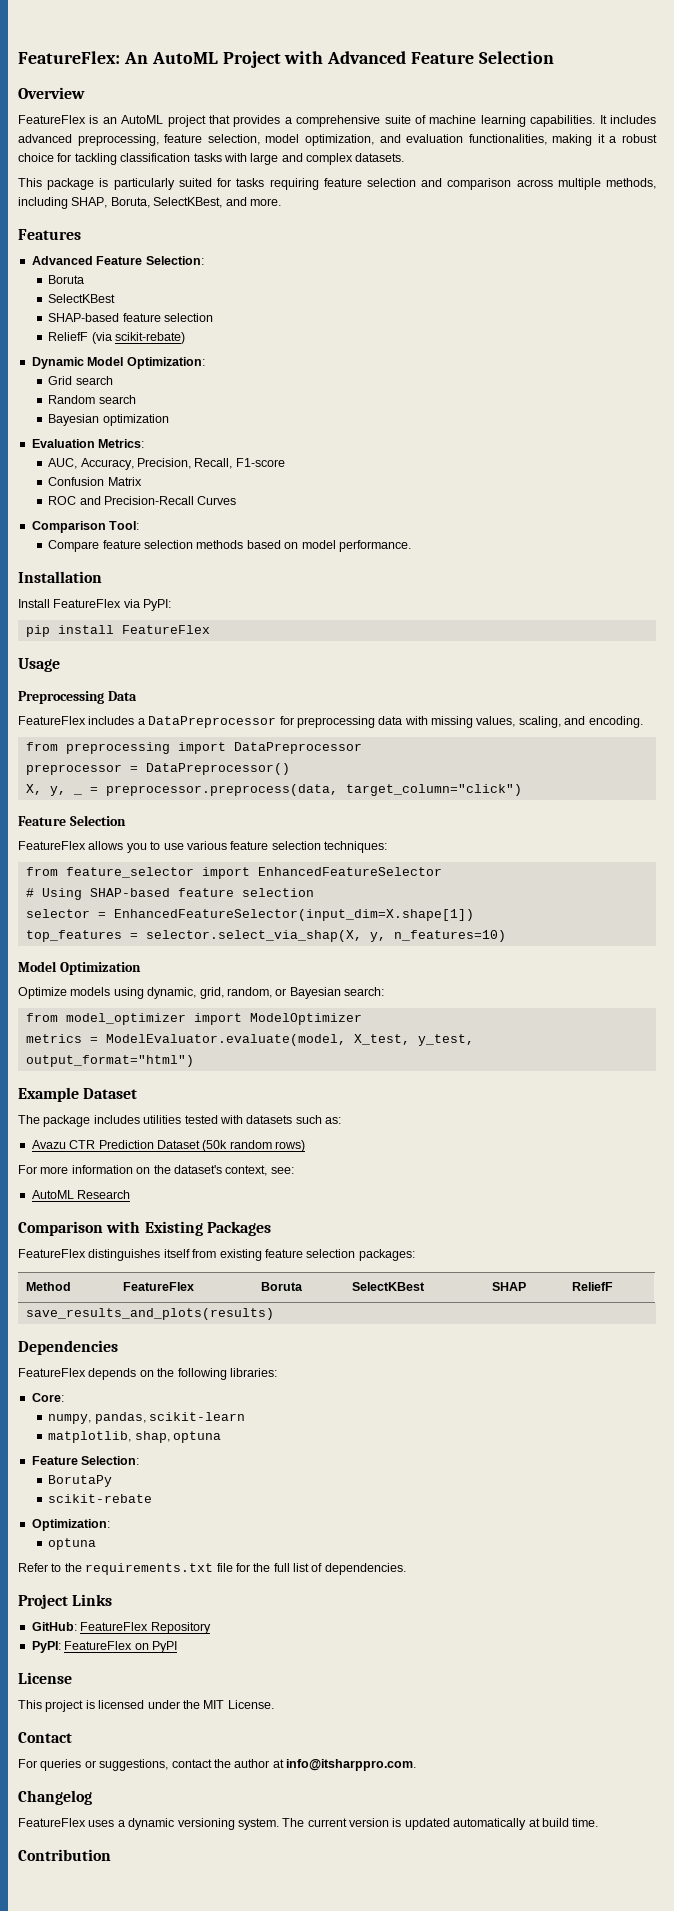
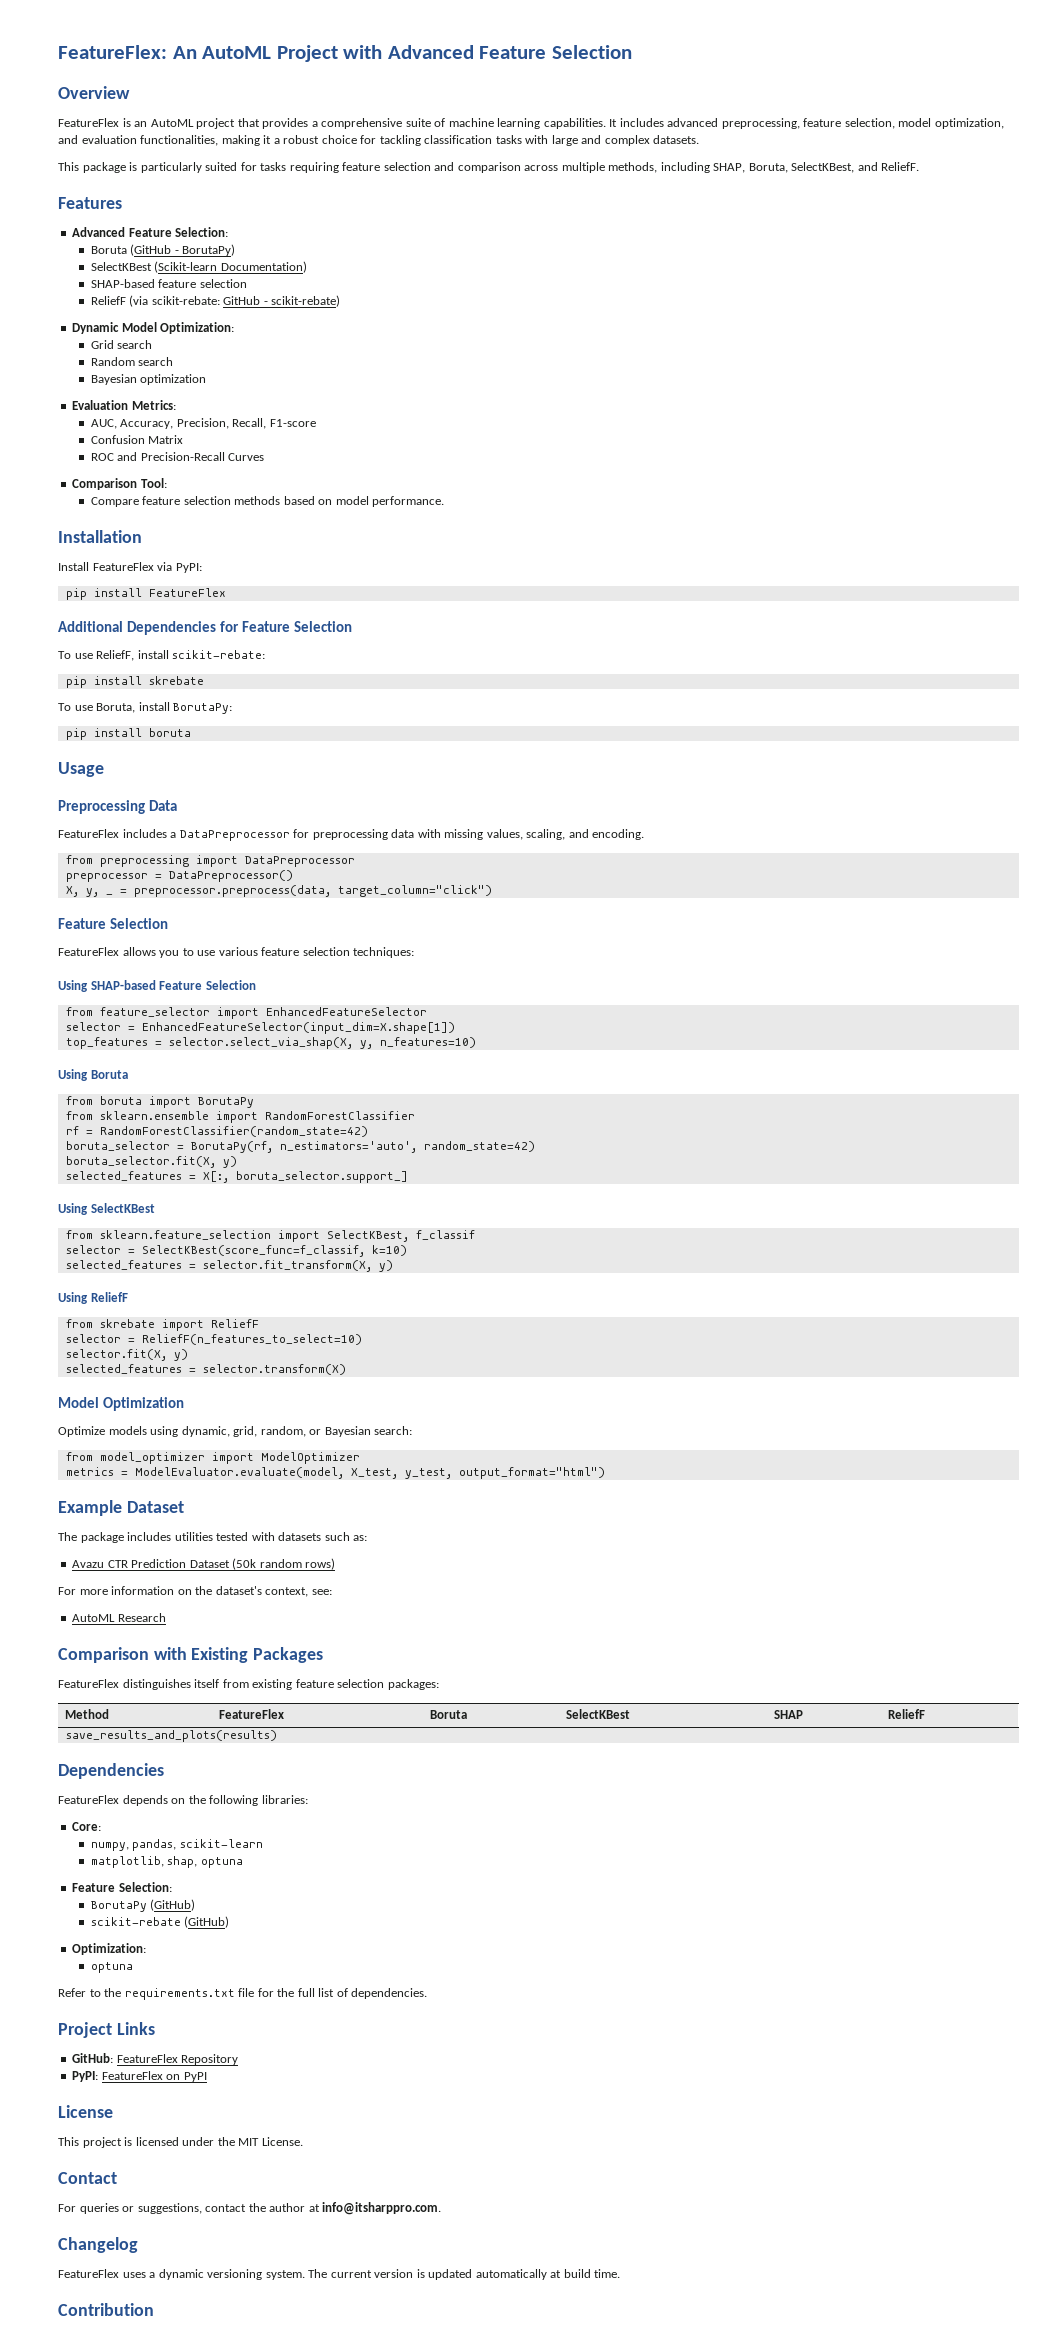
[249,198,281,206] more. -> [881,162,920,171] ReliefF.
[48,294,116,303] // SelectKBest -> [130,244,236,256] [90,261,307,273] (GitHub - BorutaPy) // SelectKBest (Scikit-learn Documentation)
(112, 338) none -> [151,296,268,305] scikit-rebate: GitHub -
(210, 629) none -> [58,621,353,635] [58,650,266,661] [65,676,204,688] [58,702,233,714] [65,728,191,740] // Additional Dependencies for Feature Selection // To use ReliefF, install scikit-rebate: // pip install skrebate // To use Boruta, install BorutaPy: // pip install boruta
(387, 847) none -> [58,980,256,992] // Using SHAP-based Feature Selection
[25,888,314,900] // # Using SHAP-based feature selection -> (427, 1011) none
(506, 936) none -> [58,1069,128,1081] [65,1096,254,1108] [65,1111,415,1123] [65,1126,368,1137] [65,1141,535,1153] [65,1156,237,1168] [65,1171,408,1183] [58,1203,155,1215] [65,1230,475,1242] [65,1245,407,1257] [65,1260,393,1272] [58,1292,128,1304] [65,1319,259,1331] [65,1334,362,1345] [65,1349,188,1361] [65,1364,346,1375] // Using Boruta // from boruta import BorutaPy // from sklearn.ensemble import RandomForestClassifier // rf = RandomForestClassifier(random_state=42) // boruta_selector = BorutaPy(rf, n_estimators='auto', random_state=42) // boruta_selector.fit(X, y) // selected_features = X[:, boruta_selector.support_] // Using SelectKBest // from sklearn.feature_selection import SelectKBest, f_classif // selector = SelectKBest(score_func=f_classif, k=10) // selected_features = selector.fit_transform(X, y) // Using ReliefF // from skrebate import ReliefF // selector = ReliefF(n_features_to_select=10) // selector.fit(X, y) // selected_features = selector.transform(X)
(113, 1481) none -> [150,1899,196,1911] (GitHub)
(153, 1498) none -> [184,1916,230,1928] (GitHub)

